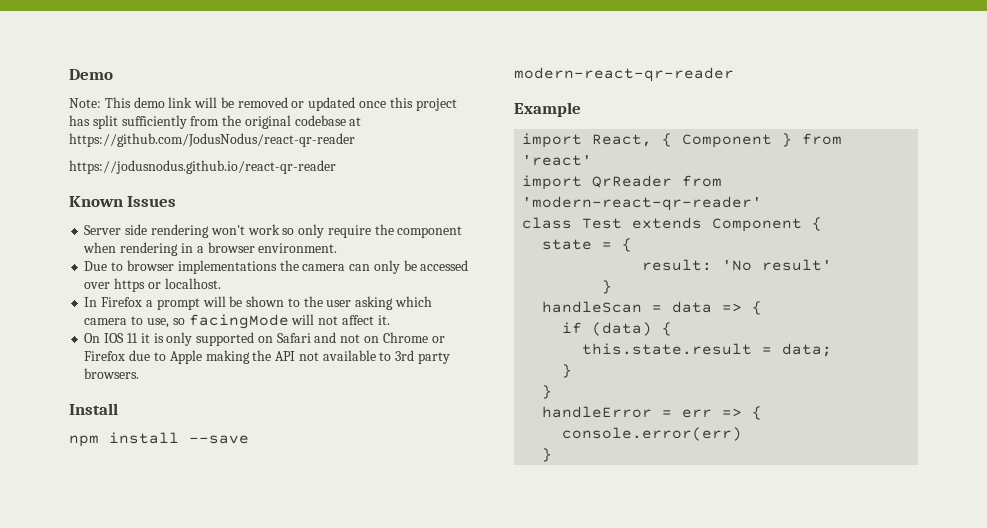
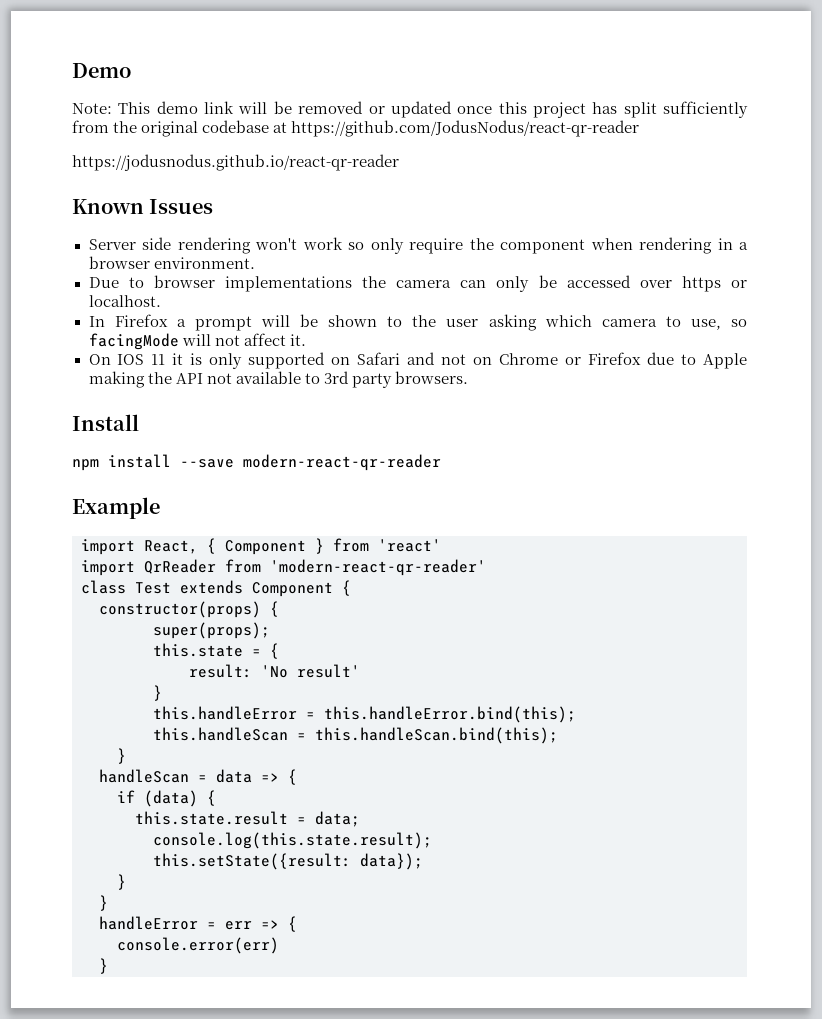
[542,239,593,250] state -> [99,601,279,618] [153,622,270,639] [153,643,243,657] constructor(props) { // super(props); // this.state
(613, 287) none -> [153,706,576,723] [153,727,558,744] [117,748,126,764] // this.handleError = this.handleError.bind(this); // this.handleScan = this.handleScan.bind(this); // }
(833, 350) none -> [153,832,432,849] [153,853,423,870] // console.log(this.state.result); // this.setState({result: data});

